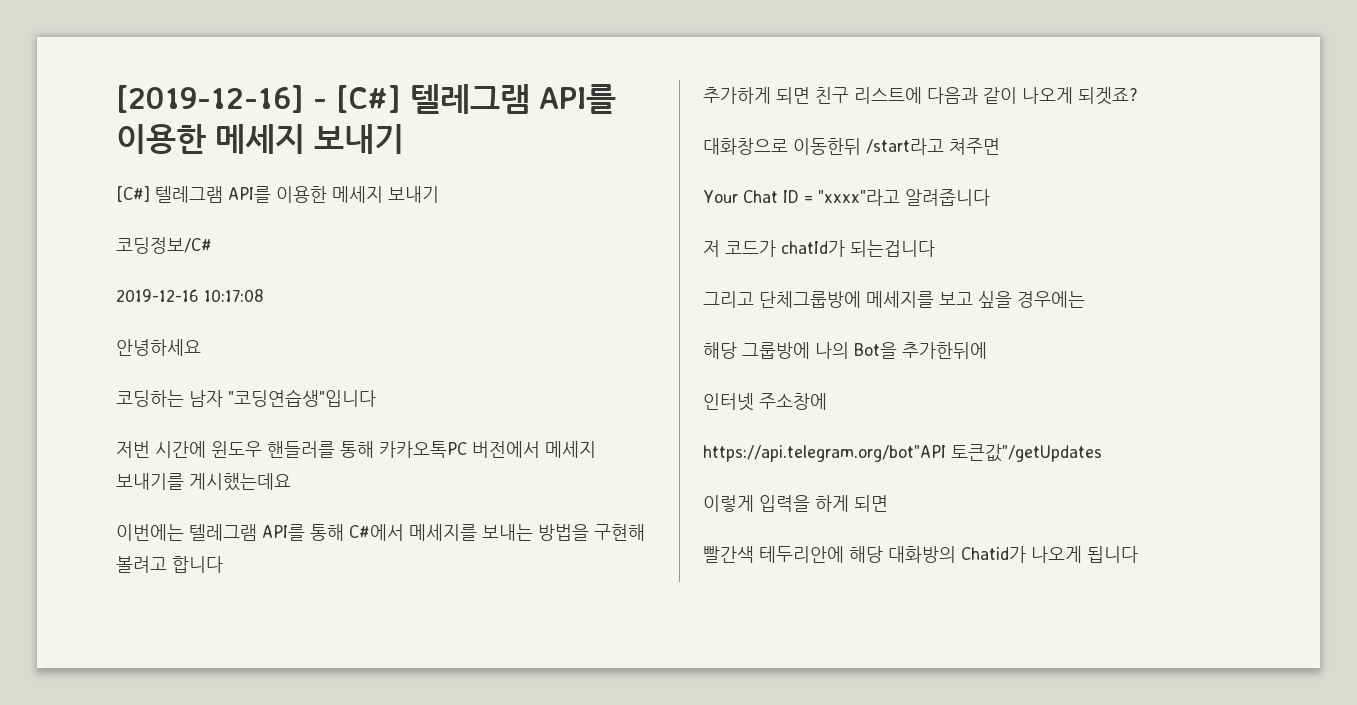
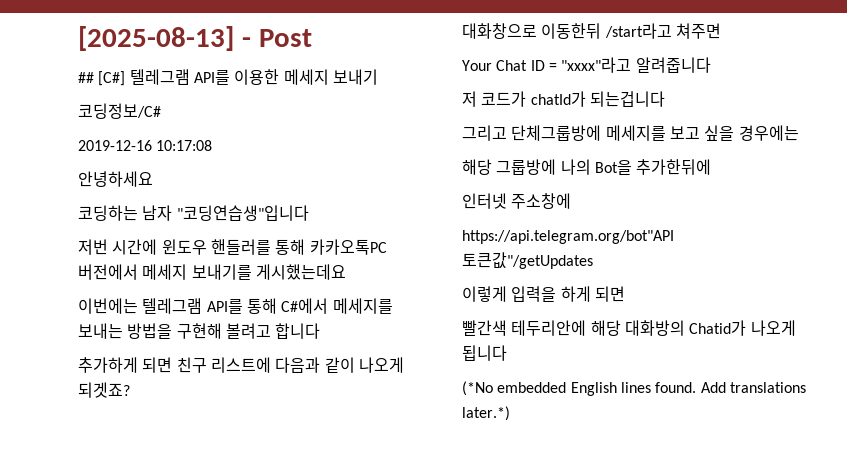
[116,84,616,114] [116,124,404,154] [2019-12-16] - [C#] 텔레그램 API를 이용한 메세지 보내기 // -> [78,26,312,51] [78,72,94,83] [2025-08-13] - Post // ##
(1138, 554) none -> [462,381,806,396] [462,406,510,421] // (*No embedded English lines found. Add translations later.*)

